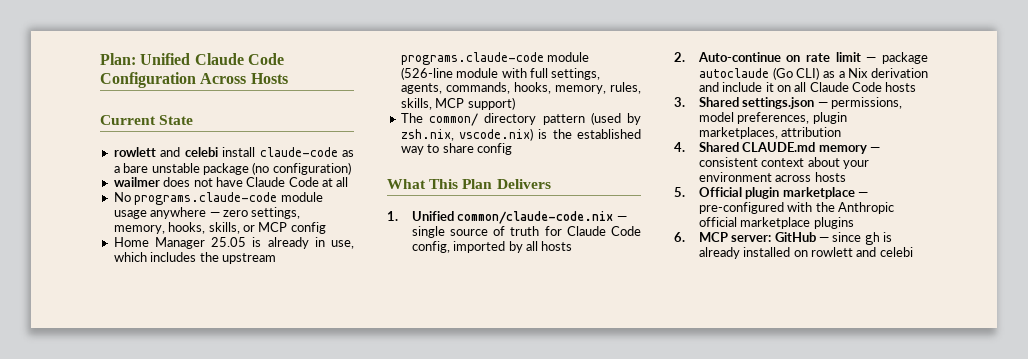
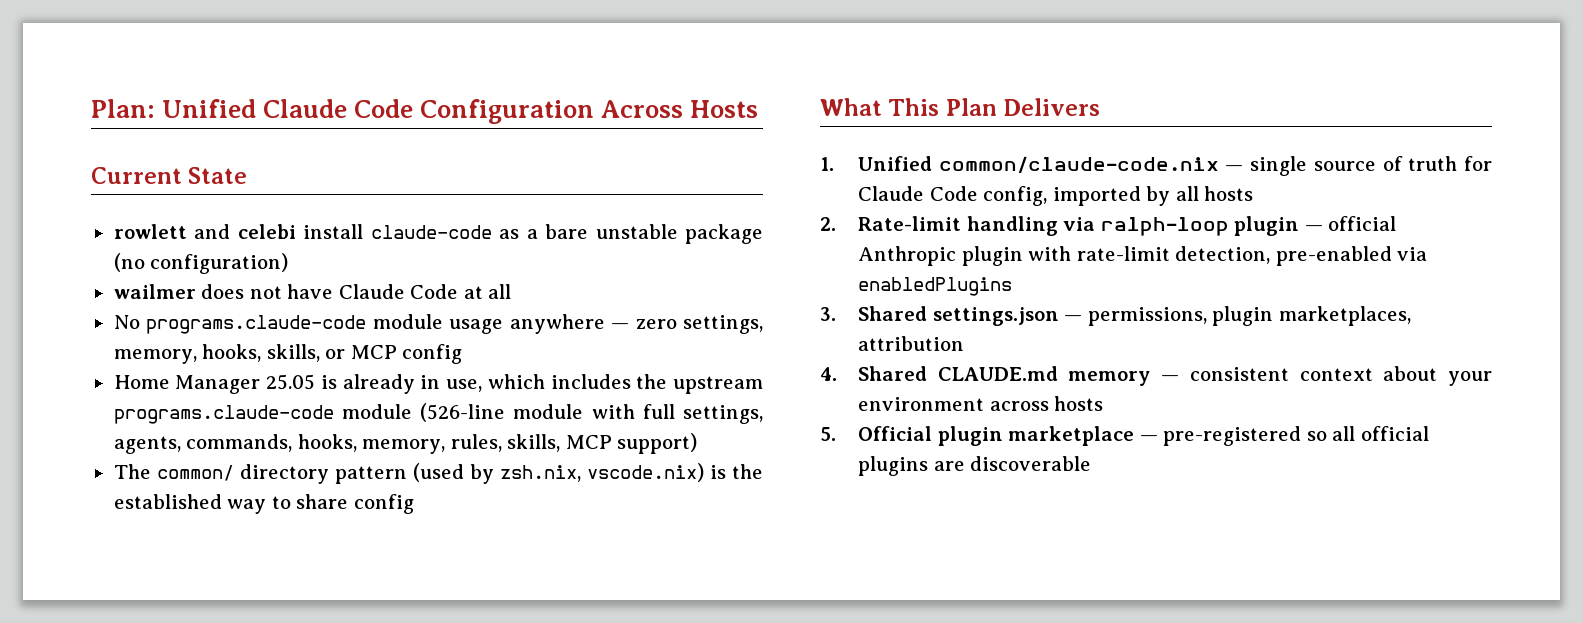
[697,52,928,64] [698,67,928,80] [698,82,917,92] Auto-continue on rate limit — package autoclaude (Go CLI) as a Nix derivation and include it on all Claude Code hosts -> [858,216,1397,236] [858,246,1428,266] [858,277,1013,296] Rate-limit handling via ralph-loop plugin — official Anthropic plugin with rate-limit detection, pre-enabled via enabledPlugins
[698,112,810,124] model preferences, -> (1207, 316) none
[698,202,894,214] [698,217,854,229] [674,232,893,245] [698,247,913,259] pre-configured with the Anthropic official marketplace plugins // 6. MCP server: GitHub — since gh is already installed on rowlett and celebi -> [1163,426,1429,446] [858,456,1092,476] pre-registered so all official plugins are discoverable

